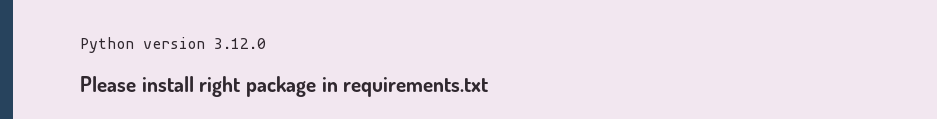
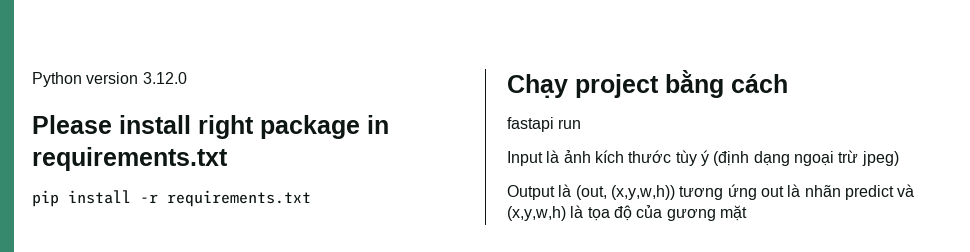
(489, 87) none -> [32,190,311,207] [507,70,788,98] [507,117,582,132] [507,150,899,166] [507,184,915,200] [507,205,747,221] // pip install -r requirements.txt // Chạy project bằng cách // fastapi run // Input là ảnh kích thước tùy ý (định dạng ngoại trừ jpeg) // Output là (out, (x,y,w,h)) tương ứng out là nhãn predict và (x,y,w,h) là tọa độ của gương mặt

